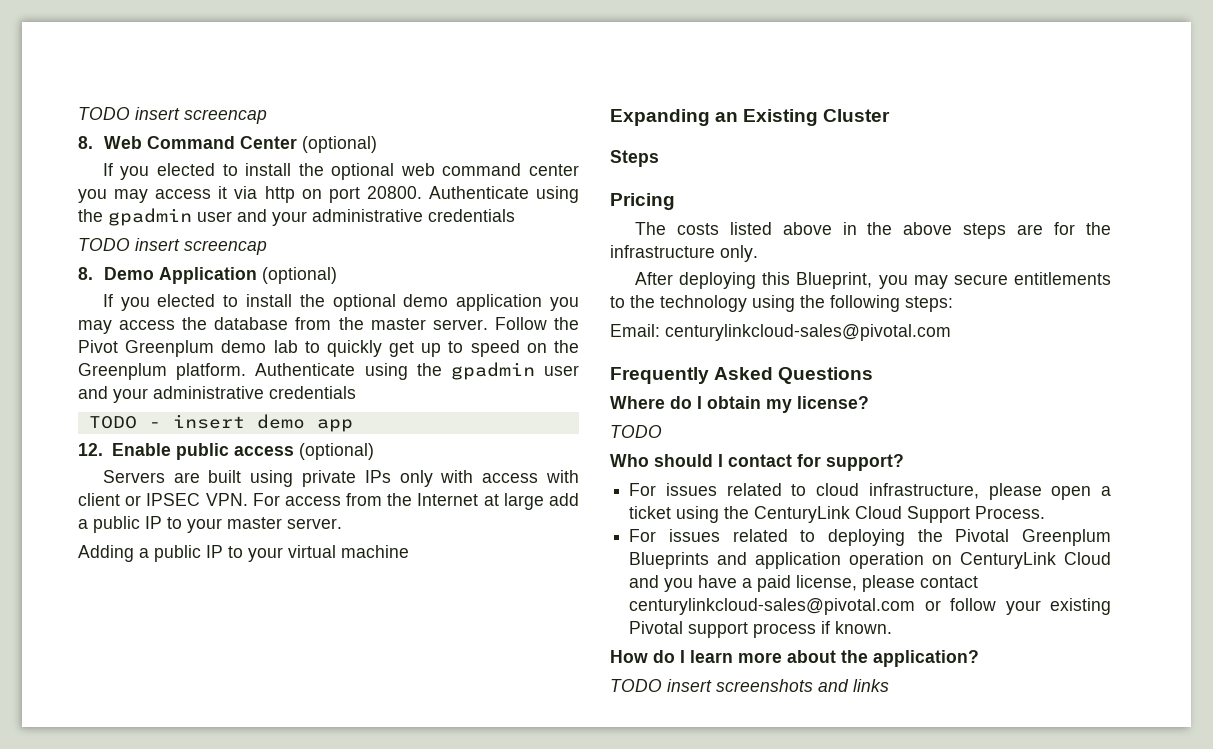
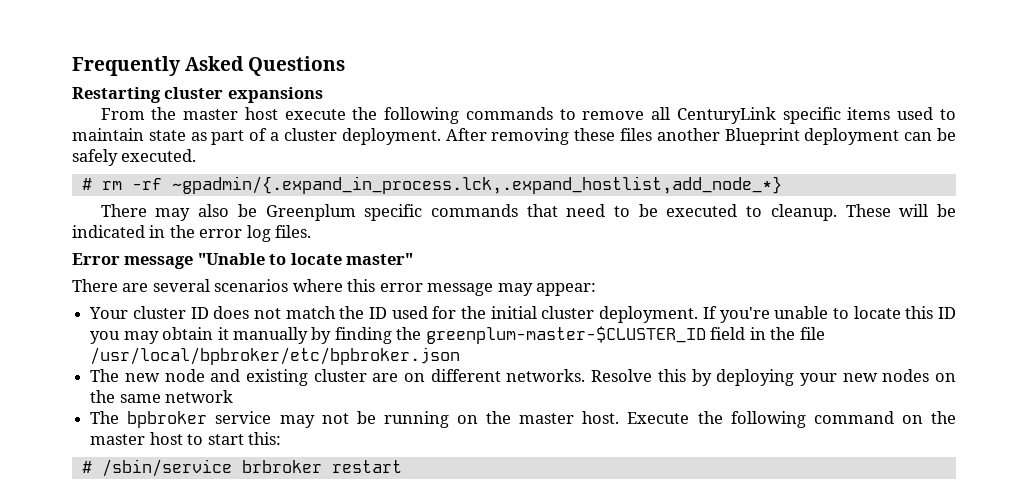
[78,107,267,124] [78,136,377,153] [102,163,579,180] [78,186,579,203] [78,208,515,226] [78,238,267,255] [78,267,337,284] [102,294,579,311] [78,317,579,334] [78,340,579,357] [78,362,580,380] [78,386,356,403] [88,414,353,432] [78,443,374,460] [102,470,579,487] [78,493,579,510] [78,516,342,533] [78,545,409,562] [610,109,891,126] [610,150,659,167] [610,193,675,210] [634,222,1111,239] [610,245,758,262] [634,272,1111,289] [610,295,953,312] [610,324,951,341] [610,367,874,384] [610,396,869,413] [610,425,662,438] [610,454,904,471] [629,483,1111,500] [629,506,1046,523] [629,529,1111,546] [629,552,1111,569] [629,575,979,592] [629,598,1111,615] [629,621,893,638] [610,650,979,667] [610,679,889,692] TODO insert screencap // 8. Web Command Center (optional) // If you elected to install the optional web command center you may access it via http on port 20800. Authenticate using the gpadmin user and your administrative credentials // TODO insert screencap // 8. Demo Application (optional) // If you elected to install the optional demo application you may access the database from the master server. Follow the Pivot Greenplum demo lab to quickly get up to speed on the Greenplum platform. Authenticate using the gpadmin user and your administrative credentials // TODO - insert demo app // 12. Enable public access (optional) // Servers are built using private IPs only with access with client or IPSEC VPN. For access from the Internet at large add a public IP to your master server. // Adding a public IP to your virtual machine // Expanding an Existing Cluster // Steps // Pricing // The costs listed above in the above steps are for the infrastructure only. // After deploying this Blueprint, you may secure entitlements to the technology using the following steps: // Email: centurylinkcloud-sales@pivotal.com // Frequently Asked Questions // Where do I obtain my license? // TODO // Who should I contact for support? // For issues related to cloud infrastructure, please open a ticket using the CenturyLink Cloud Support Process. // For issues related to deploying the Pivotal Greenplum Blueprints and application operation on CenturyLink Cloud and you have a paid license, please contact centurylinkcloud-sales@pivotal.com or follow your existing Pivotal support process if known. // How do I learn more about the application? // TODO insert screenshots and links -> [72,56,346,76] [72,87,323,103] [100,107,956,124] [72,128,956,145] [72,149,197,166] [81,176,782,194] [100,204,957,221] [72,225,312,242] [72,253,414,269] [72,279,597,296] [89,306,956,323] [90,326,825,344] [90,347,461,365] [90,369,957,386] [90,390,234,403] [90,411,957,428] [90,432,281,445] [81,459,402,477] Frequently Asked Questions // Restarting cluster expansions // From the master host execute the following commands to remove all CenturyLink specific items used to maintain state as part of a cluster deployment. After removing these files another Blueprint deployment can be safely executed. // # rm -rf ~gpadmin/{.expand_in_process.lck,.expand_hostlist,add_node_*} // There may also be Greenplum specific commands that need to be executed to cleanup. These will be indicated in the error log files. // Error message "Unable to locate master" // There are several scenarios where this error message may appear: // Your cluster ID does not match the ID used for the initial cluster deployment. If you're unable to locate this ID you may obtain it manually by finding the greenplum-master-$CLUSTER_ID field in the file /usr/local/bpbroker/etc/bpbroker.json // The new node and existing cluster are on different networks. Resolve this by deploying your new nodes on the same network // The bpbroker service may not be running on the master host. Execute the following command on the master host to start this: // # /sbin/service brbroker restart

